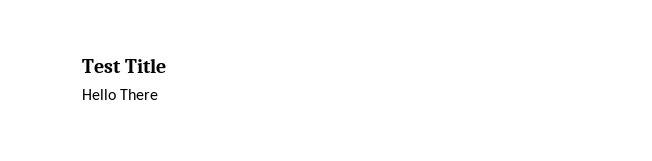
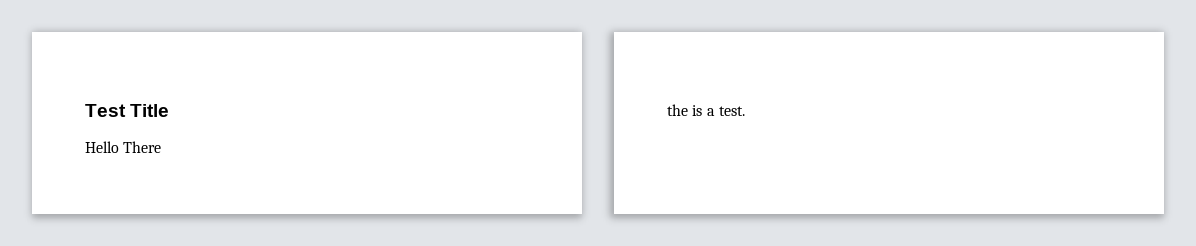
(159, 94) none -> [667,104,745,116] // the is a test.

